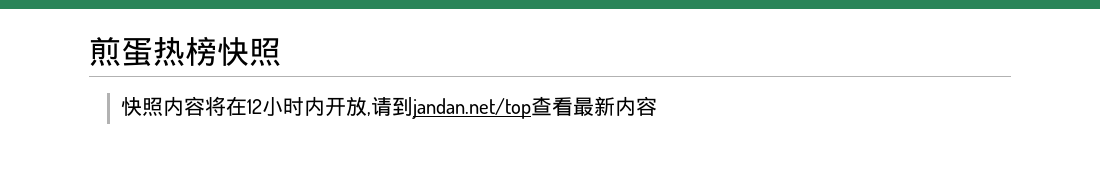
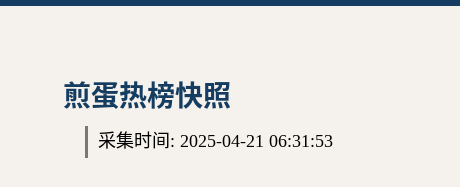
[121,96,658,119] 快照内容将在12小时内开放,请到jandan.net/top查看最新内容 -> [97,131,333,149] 采集时间: 2025-04-21 06:31:53

